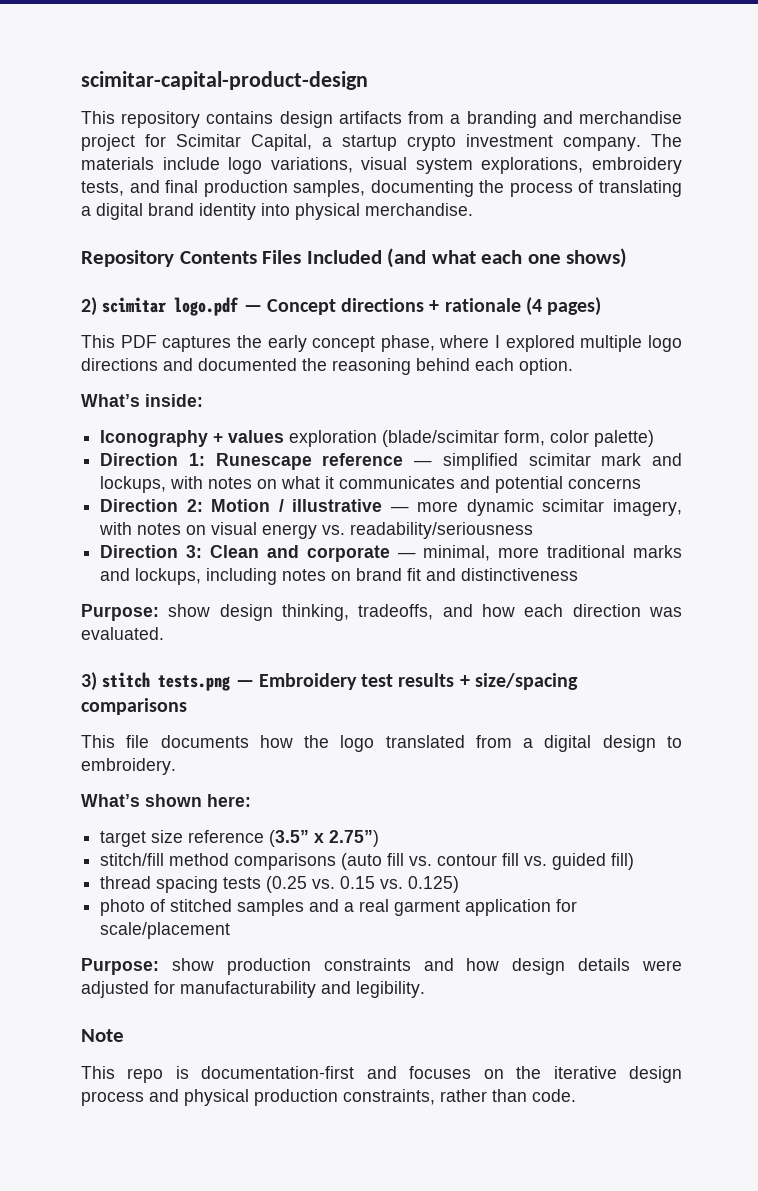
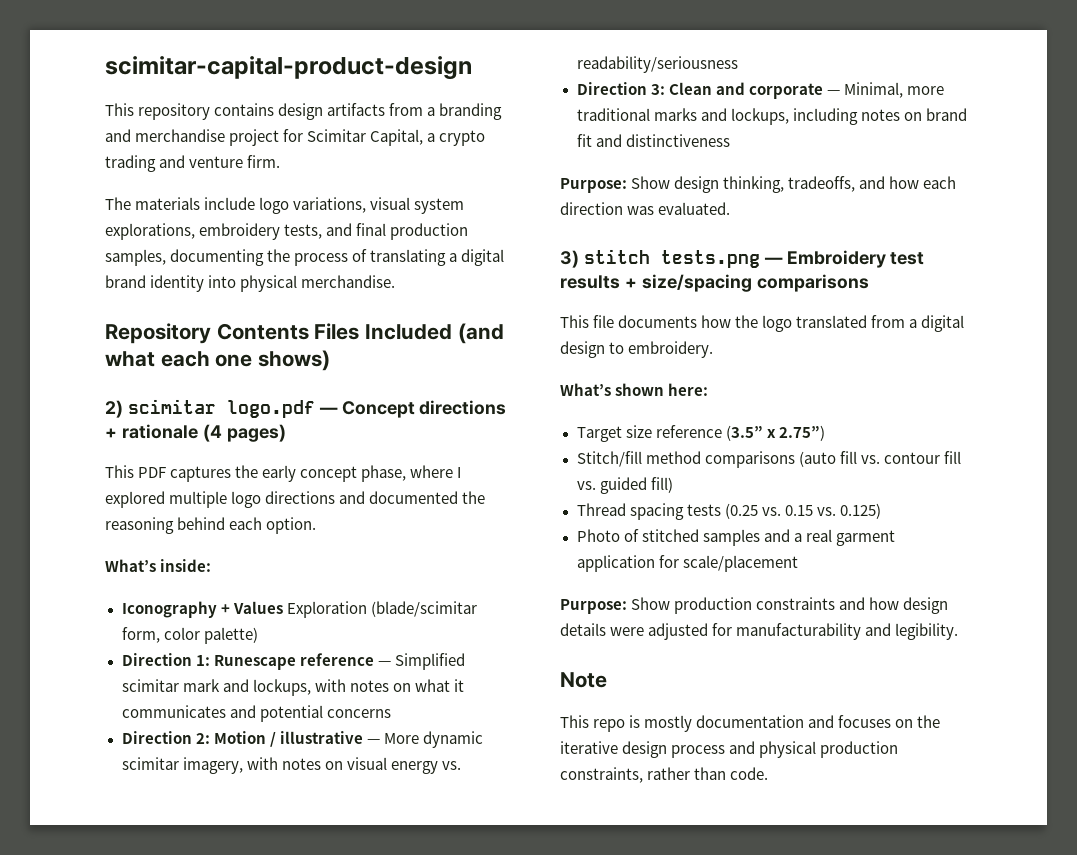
[342,134,641,151] startup crypto investment company. -> [439,130,486,146] [105,155,281,172] crypto trading and venture firm. //
[228,430,378,447] values exploration -> [232,601,367,618] Values Exploration
[442,453,518,470] simplified -> [394,653,465,670] Simplified
[417,501,459,512] more -> [383,733,419,744] More
[423,545,491,561] minimal, -> [843,82,903,98] Minimal,
[168,604,211,617] show -> [631,176,671,189] Show
[100,831,147,847] target -> [576,426,622,442] Target
[100,853,165,866] stitch/fill -> [576,451,642,467] Stitch/fill
[100,876,152,889] thread -> [576,503,626,516] Thread
[100,899,146,916] photo -> [576,529,620,542] Photo
[171,958,214,971] show -> [631,597,671,610] Show
[201,1066,355,1079] documentation-first -> [644,715,805,732] mostly documentation

